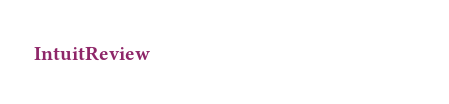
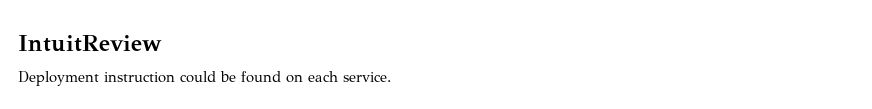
(150, 53) none -> [18,71,391,86] // Deployment instruction could be found on each service.

